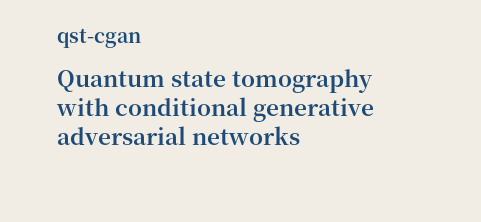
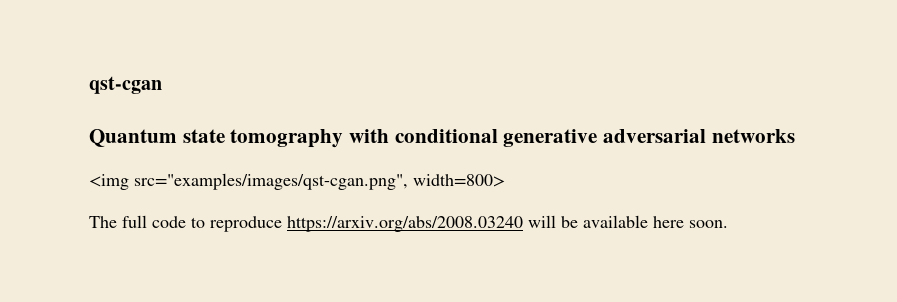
(301, 135) none -> [89,173,505,190] [89,215,728,232] // <img src="examples/images/qst-cgan.png", width=800> // The full code to reproduce https://arxiv.org/abs/2008.03240 will be available here soon.

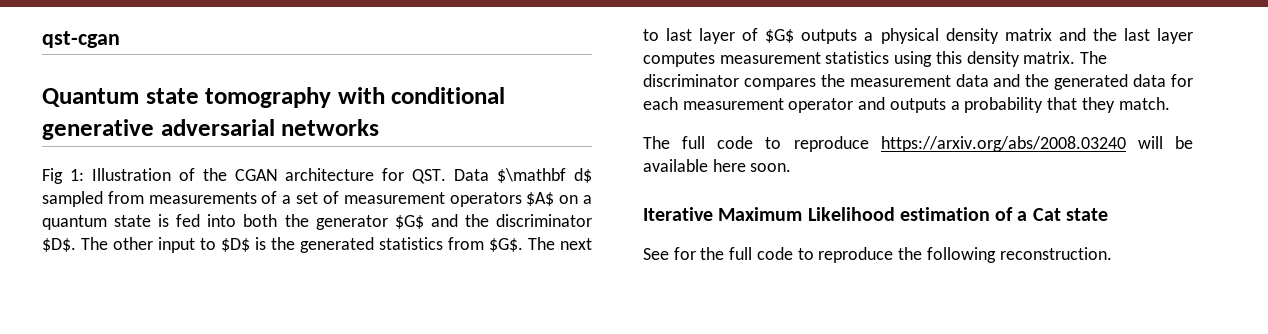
[89,173,505,190] <img src="examples/images/qst-cgan.png", width=800> -> [42,168,593,184] [42,191,592,207] [42,214,592,230] [42,237,592,253] [643,28,1193,44] [643,51,1108,67] [643,74,1193,90] [643,97,1170,113] Fig 1: Illustration of the CGAN architecture for QST. Data $\mathbf d$ sampled from measurements of a set of measurement operators $A$ on a quantum state is fed into both the generator $G$ and the discriminator $D$. The other input to $D$ is the generated statistics from $G$. The next to last layer of $G$ outputs a physical density matrix and the last layer computes measurement statistics using this density matrix. The discriminator compares the measurement data and the generated data for each measurement operator and outputs a probability that they match.
(728, 224) none -> [643,207,1108,221] [643,247,1112,263] // Iterative Maximum Likelihood estimation of a Cat state // See for the full code to reproduce the following reconstruction.

